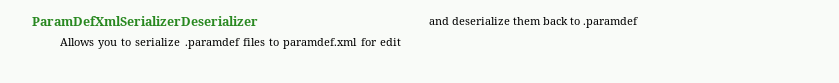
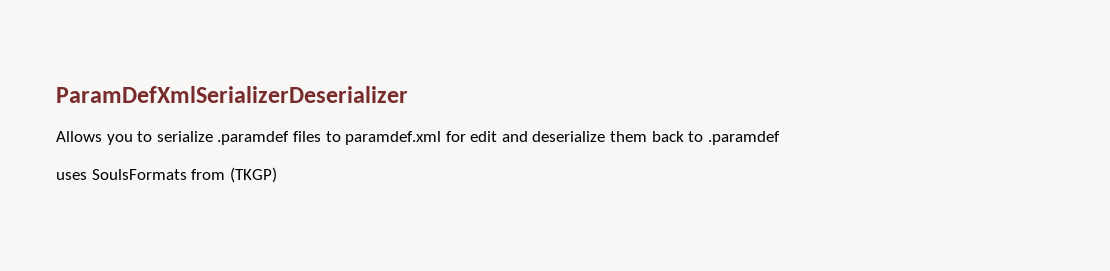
(638, 22) none -> [56,167,277,183] // uses SoulsFormats from (TKGP)

